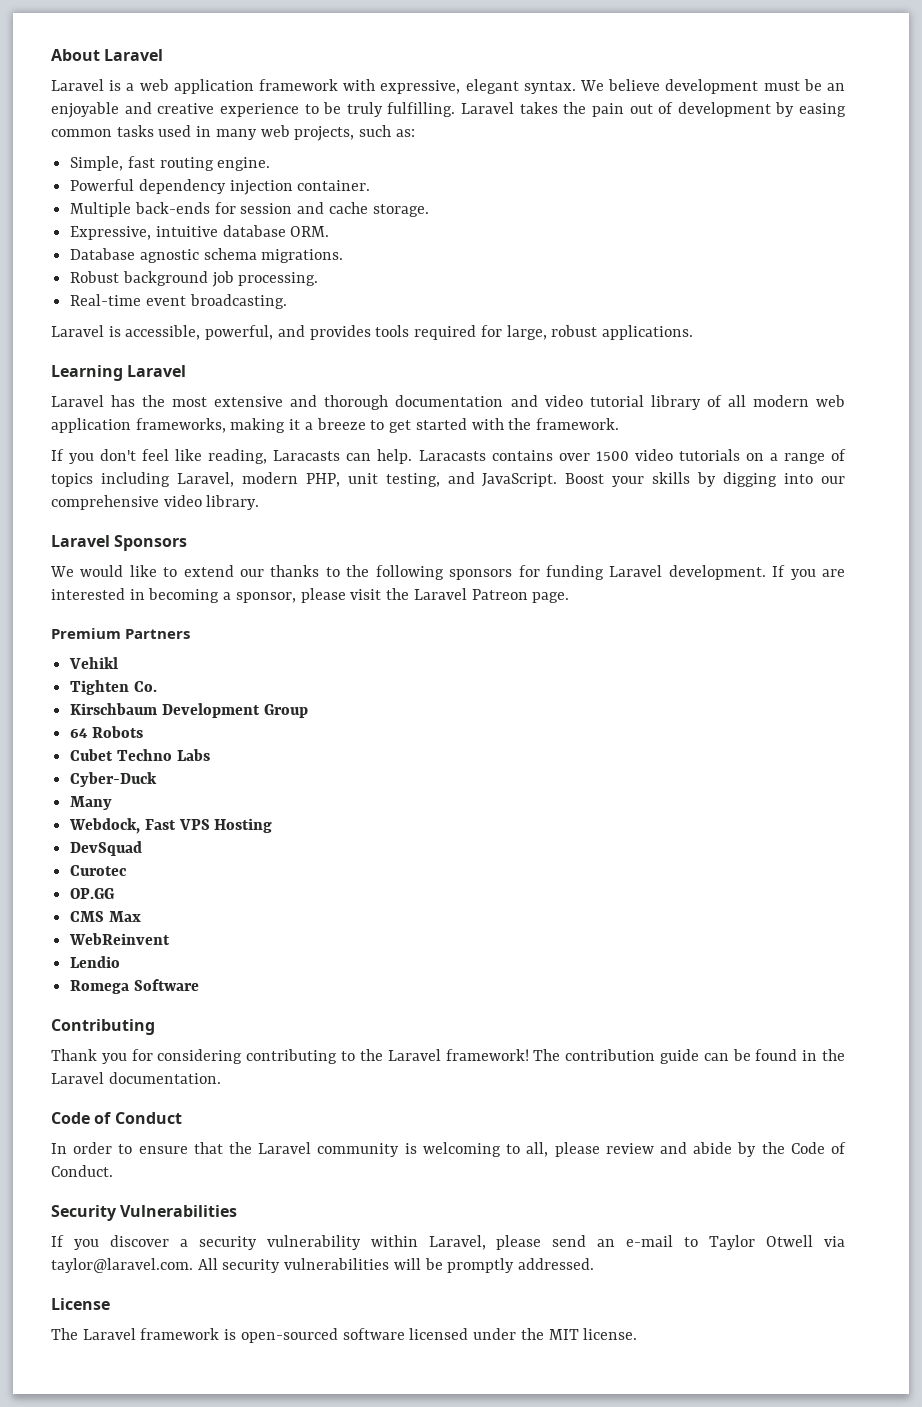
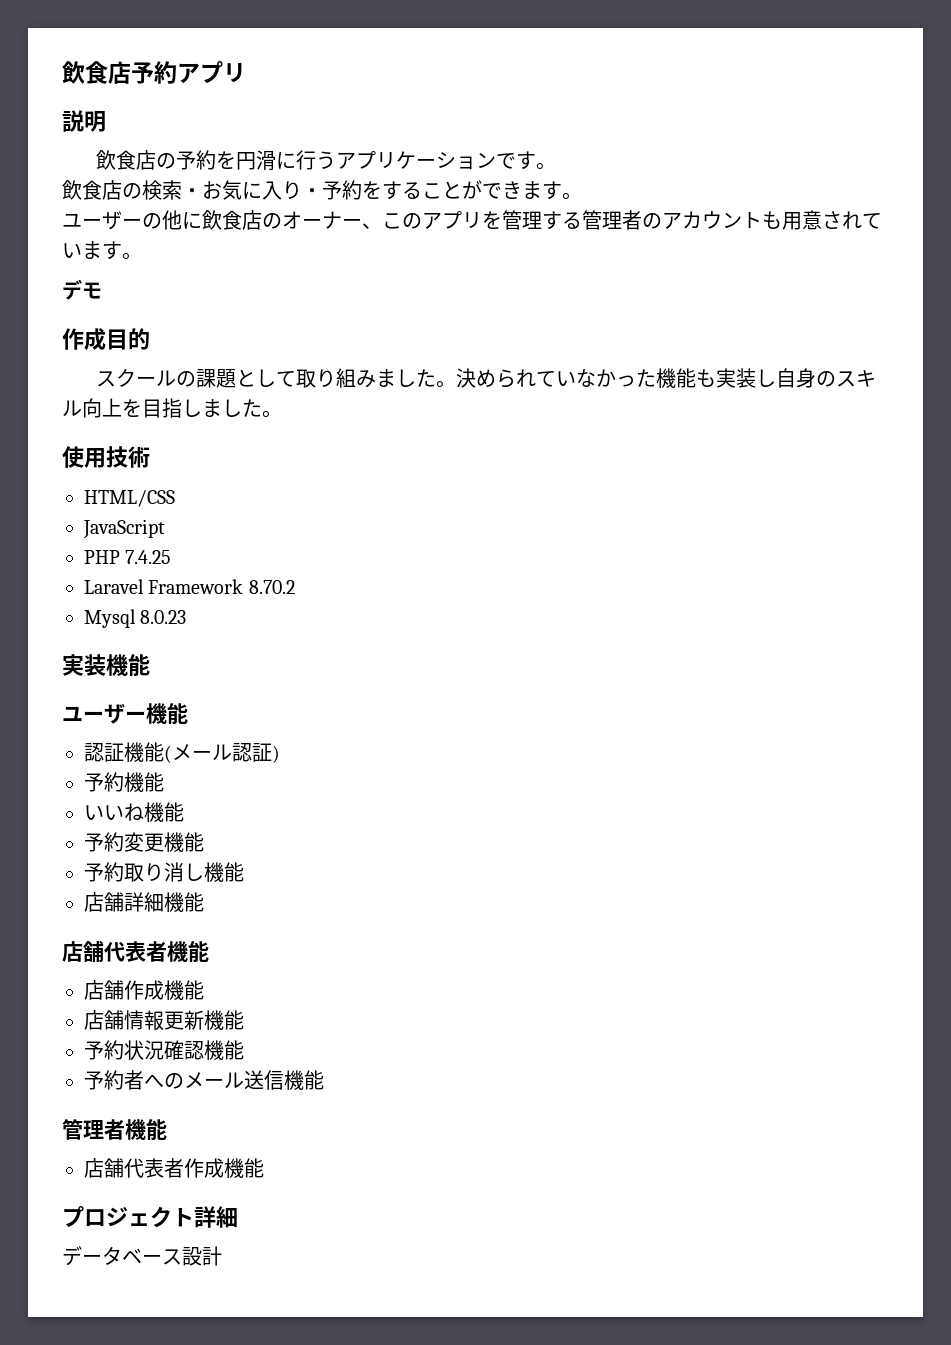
[51,49,164,61] [51,79,846,94] [51,102,846,118] [51,125,415,141] [70,156,271,171] [70,179,371,195] [70,202,429,217] [70,225,330,240] [70,248,344,263] [70,271,319,287] [70,294,287,309] [51,325,693,340] [51,365,187,381] [51,395,846,410] [51,418,619,433] [51,449,846,464] [51,472,845,487] [51,495,260,510] [51,535,188,551] [50,565,845,580] [51,588,570,603] [51,628,191,639] [69,657,119,669] [70,680,157,695] [70,703,308,718] [70,726,143,738] [70,749,210,761] [70,772,158,787] [70,796,113,810] [69,818,273,834] [70,841,143,856] [70,865,127,876] [70,888,116,899] [70,911,141,922] [69,933,171,945] [70,956,121,968] [70,979,199,994] [51,1019,155,1035] [51,1049,845,1064] [51,1072,221,1084] [51,1112,182,1124] [51,1142,847,1157] [51,1165,113,1177] [51,1205,238,1221] [51,1235,845,1250] [51,1258,595,1273] [51,1298,110,1310] [51,1328,638,1343] About Laravel // Laravel is a web application framework with expressive, elegant syntax. We believe development must be an enjoyable and creative experience to be truly fulfilling. Laravel takes the pain out of development by easing common tasks used in many web projects, such as: // Simple, fast routing engine. // Powerful dependency injection container. // Multiple back-ends for session and cache storage. // Expressive, intuitive database ORM. // Database agnostic schema migrations. // Robust background job processing. // Real-time event broadcasting. // Laravel is accessible, powerful, and provides tools required for large, robust applications. // Learning Laravel // Laravel has the most extensive and thorough documentation and video tutorial library of all modern web application frameworks, making it a breeze to get started with the framework. // If you don't feel like reading, Laracasts can help. Laracasts contains over 1500 video tutorials on a range of topics including Laravel, modern PHP, unit testing, and JavaScript. Boost your skills by digging into our comprehensive video library. // Laravel Sponsors // We would like to extend our thanks to the following sponsors for funding Laravel development. If you are interested in becoming a sponsor, please visit the Laravel Patreon page. // Premium Partners // Vehikl // Tighten Co. // Kirschbaum Development Group // 64 Robots // Cubet Techno Labs // Cyber-Duck // Many // Webdock, Fast VPS Hosting // DevSquad // Curotec // OP.GG // CMS Max // WebReinvent // Lendio // Romega Software // Contributing // Thank you for considering contributing to the Laravel framework! The contribution guide can be found in the Laravel documentation. // Code of Conduct // In order to ensure that the Laravel community is welcoming to all, please review and abide by the Code of Conduct. // Security Vulnerabilities // If you discover a security vulnerability within Laravel, please send an e-mail to Taylor Otwell via taylor@laravel.com. All security vulnerabilities will be promptly addressed. // License // The Laravel framework is open-sourced software licensed under the MIT license. -> [62,61,246,84] [62,110,106,132] [96,150,557,170] [62,180,582,200] [62,210,882,230] [62,241,142,260] [62,279,102,300] [62,328,150,351] [96,368,877,388] [62,398,282,418] [62,446,150,468] [84,490,175,507] [83,519,165,539] [84,550,172,564] [84,579,295,594] [84,609,187,628] [62,654,150,676] [62,703,188,724] [84,742,280,763] [84,772,164,792] [84,802,184,822] [84,832,204,852] [84,862,244,882] [84,892,204,912] [62,941,209,963] [84,980,204,1000] [84,1010,244,1031] [84,1040,244,1060] [84,1070,324,1090] [62,1119,167,1140] [84,1158,264,1178] [62,1206,238,1228] [62,1246,222,1266] 飲食店予約アプリ // 説明 // 飲食店の予約を円滑に行うアプリケーションです。 // 飲食店の検索・お気に入り・予約をすることができます。 // ユーザーの他に飲食店のオーナー、このアプリを管理する管理者のアカウントも用意されています。 // デモ // 作成目的 // スクールの課題として取り組みました。決められていなかった機能も実装し自身のスキル向上を目指しました。 // 使用技術 // HTML/CSS // JavaScript // PHP 7.4.25 // Laravel Framework 8.70.2 // Mysql 8.0.23 // 実装機能 // ユーザー機能 // 認証機能(メール認証) // 予約機能 // いいね機能 // 予約変更機能 // 予約取り消し機能 // 店舗詳細機能 // 店舗代表者機能 // 店舗作成機能 // 店舗情報更新機能 // 予約状況確認機能 // 予約者へのメール送信機能 // 管理者機能 // 店舗代表者作成機能 // プロジェクト詳細 // データベース設計

